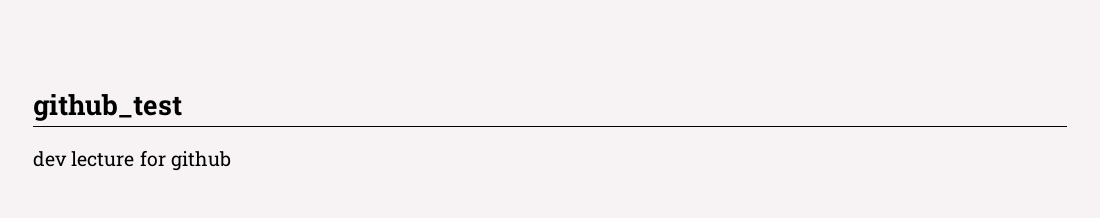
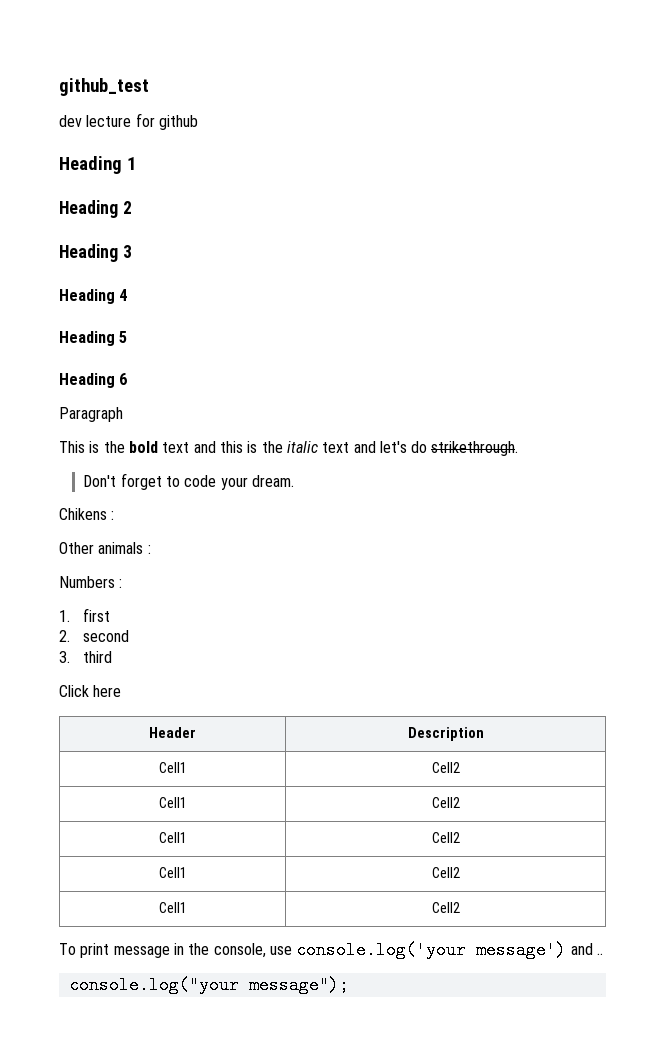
(231, 161) none -> [59,156,136,174] [59,200,132,218] [59,244,132,262] [59,289,128,304] [59,331,128,346] [59,373,128,388] [59,407,123,422] [59,441,519,456] [83,473,294,490] [59,508,115,520] [59,542,151,554] [59,576,123,588] [59,608,111,622] [59,630,130,642] [59,651,113,663] [59,685,122,697] [149,727,196,738] [407,727,484,741] [158,762,187,773] [431,762,460,773] [158,797,187,808] [431,797,460,808] [158,832,187,843] [431,832,460,843] [158,867,187,878] [431,867,460,878] [158,902,187,913] [431,902,460,913] [59,941,603,959] [68,976,349,994] // Heading 1 // Heading 2 // Heading 3 // Heading 4 // Heading 5 // Heading 6 // Paragraph // This is the bold text and this is the italic text and let's do strikethrough. // Don't forget to code your dream. // Chikens : // Other animals : // Numbers : // 1. first // 2. second // 3. third // Click here // Header | Description // Cell1 | Cell2 // Cell1 | Cell2 // Cell1 | Cell2 // Cell1 | Cell2 // Cell1 | Cell2 // To print message in the console, use console.log('your message') and .. // console.log("your message");

